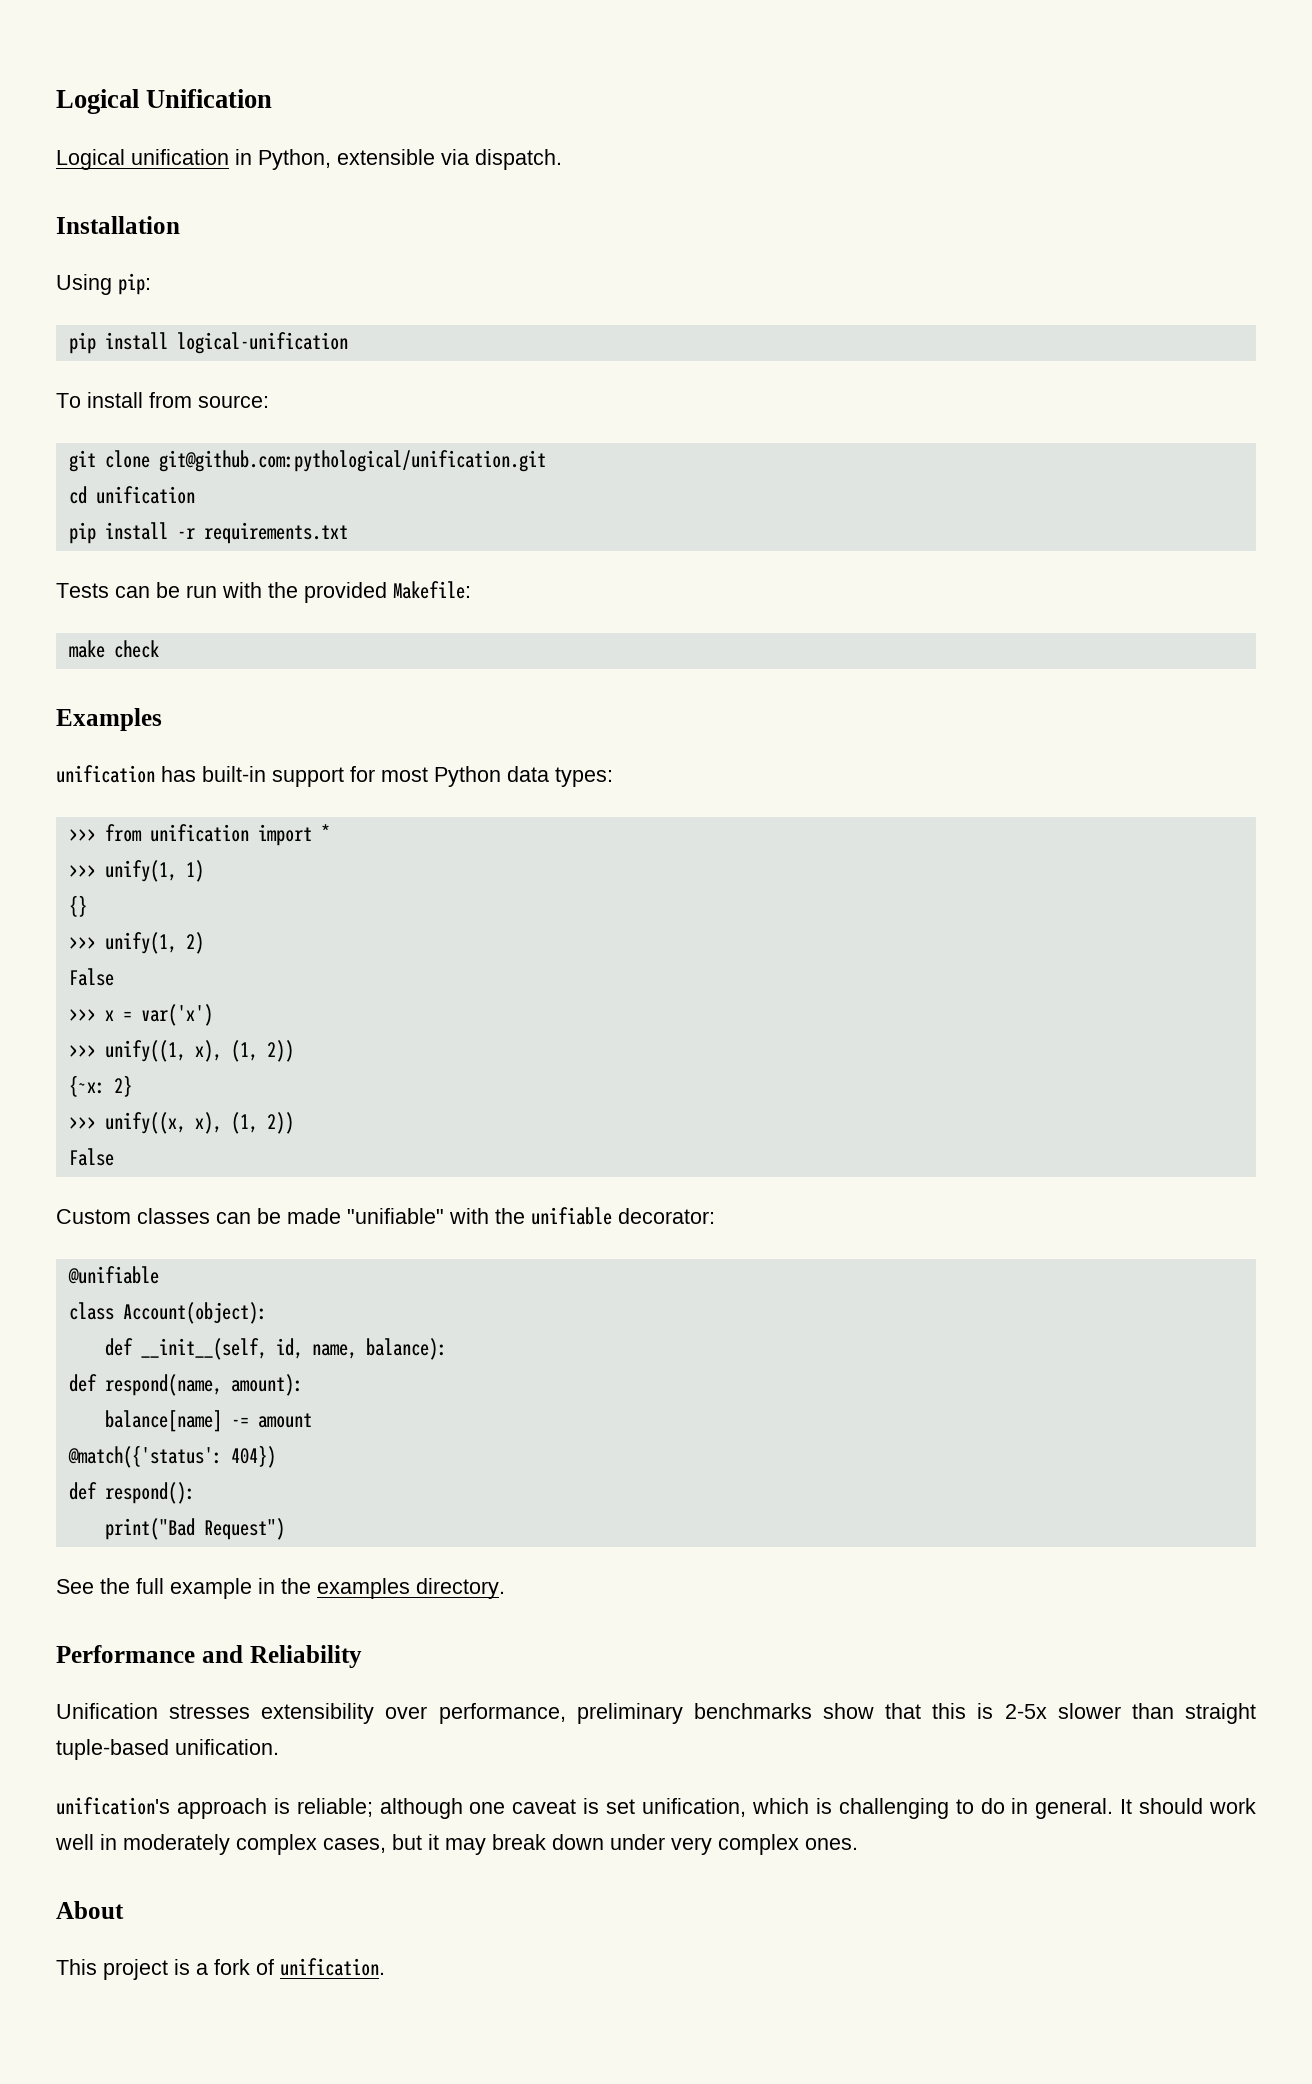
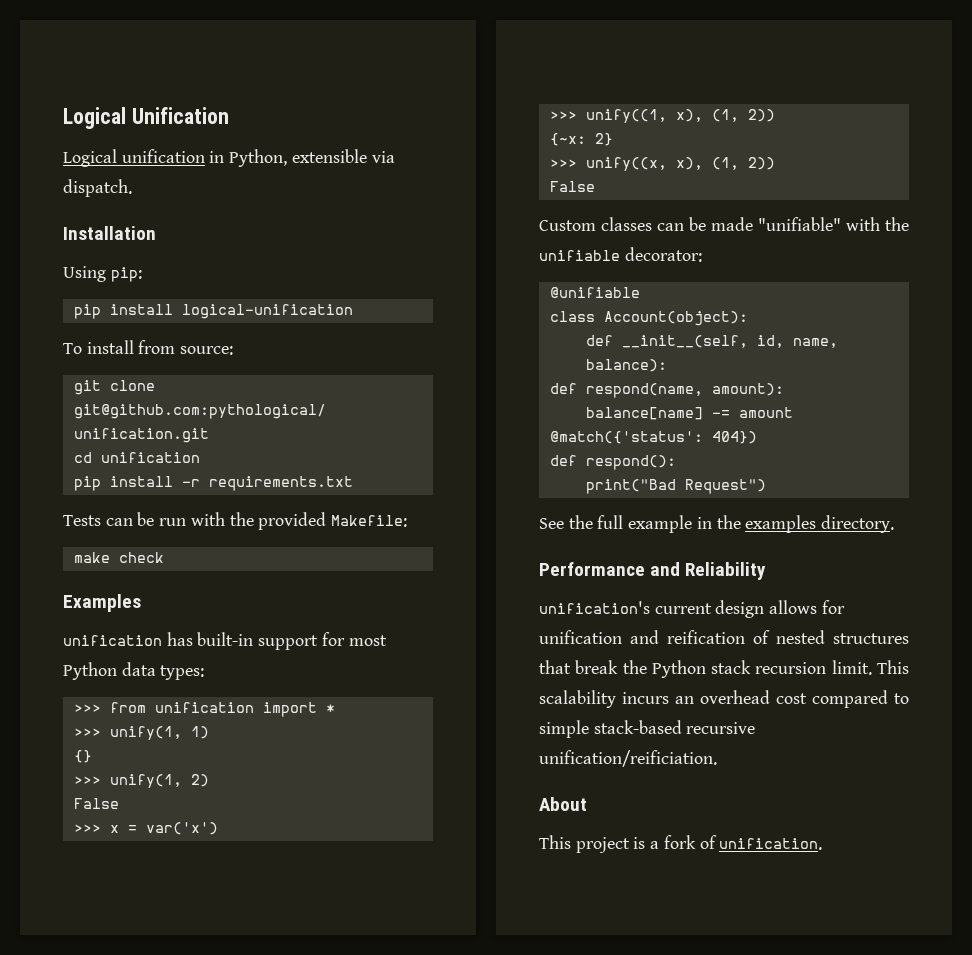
[56,1703,1256,1724] [56,1739,279,1760] [56,1797,1257,1819] [55,1834,858,1855] Unification stresses extensibility over performance, preliminary benchmarks show that this is 2-5x slower than straight tuple-based unification. // unification's approach is reliable; although one caveat is set unification, which is challenging to do in general. It should work well in moderately complex cases, but it may break down under very complex ones. -> [539,600,845,618] [539,630,909,644] [539,660,909,678] [539,690,909,708] [539,720,756,738] [539,750,717,767] unification's current design allows for unification and reification of nested structures that break the Python stack recursion limit. This scalability incurs an overhead cost compared to simple stack-based recursive unification/reificiation.

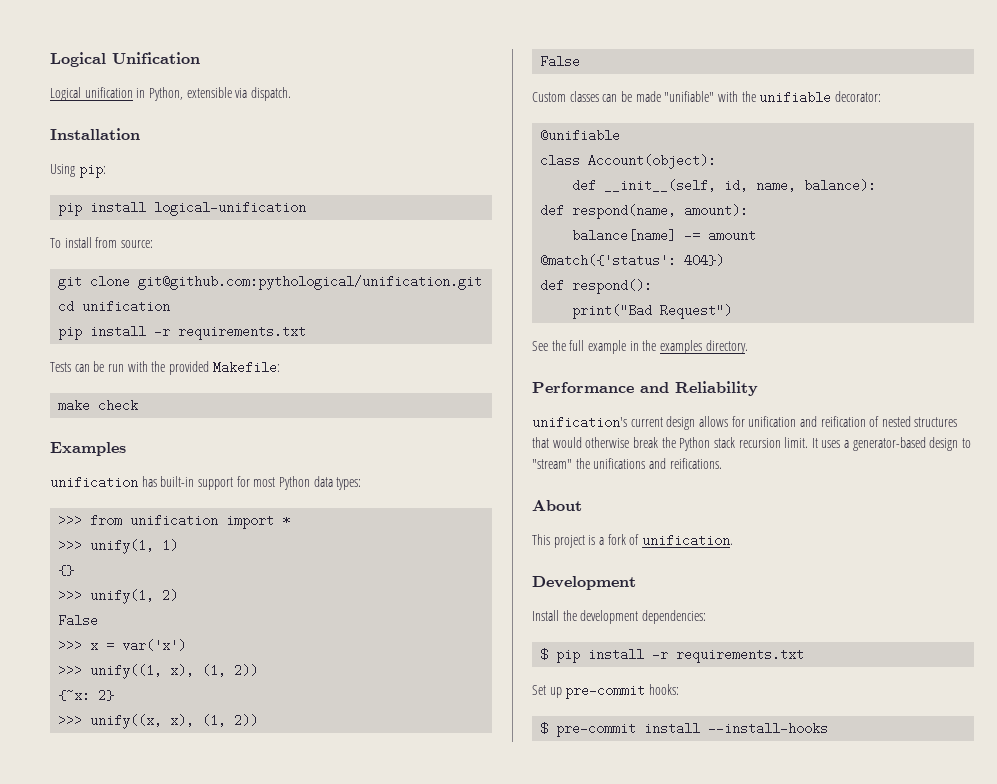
(571, 667) none -> [552,437,630,448] would otherwise
[877,660,909,674] [539,690,909,708] [539,720,756,738] [539,750,717,767] This scalability incurs an overhead cost compared to simple stack-based recursive unification/reificiation. -> [811,437,972,451] [532,458,722,469] It uses a generator-based design to "stream" the unifications and reifications.
(823, 844) none -> [532,576,636,590] [532,610,706,624] [540,648,805,663] [532,684,679,699] [540,722,829,737] // Development // Install the development dependencies: // $ pip install -r requirements.txt // Set up pre-commit hooks: // $ pre-commit install --install-hooks

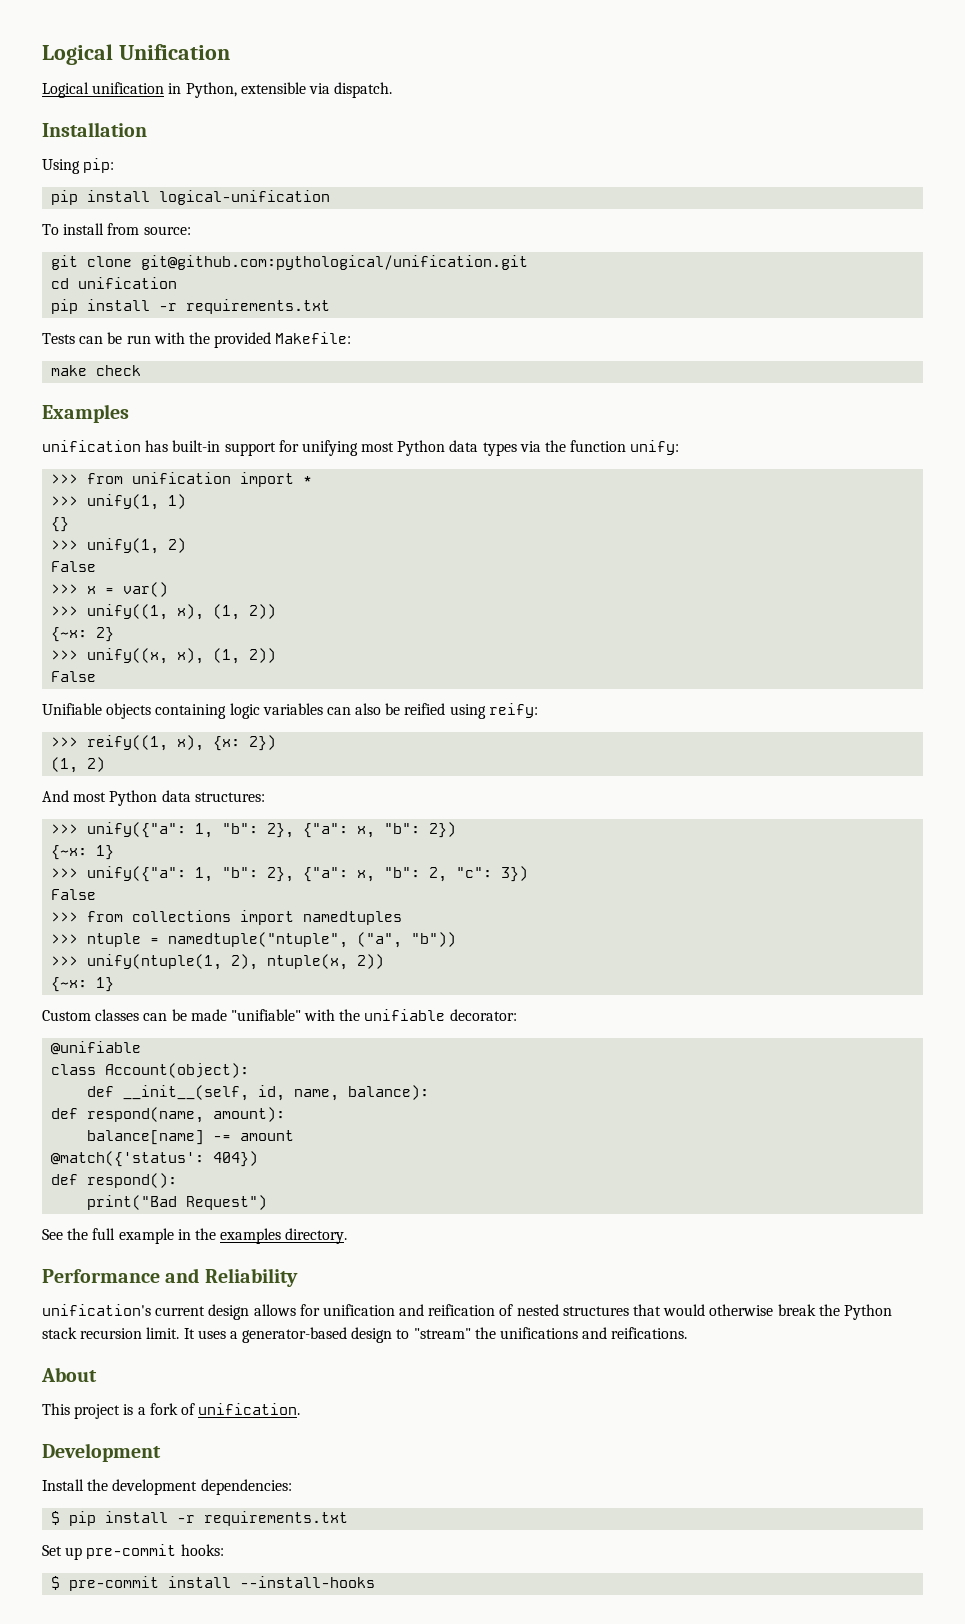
[253,476,362,490] most Python data types: -> [301,440,680,456] unifying most Python data types via the function unify:
[122,639,187,652] var('x') -> [123,582,169,597] var()
(581, 61) none -> [42,703,538,719] [51,735,277,751] [51,757,106,773] [42,790,265,806] [51,822,457,838] [51,845,115,860] [51,866,529,882] [51,889,97,900] [51,910,403,925] [51,932,457,948] [51,954,385,970] [51,977,115,992] // Unifiable objects containing logic variables can also be reified using reify: // >>> reify((1, x), {x: 2}) // (1, 2) // And most Python data structures: // >>> unify({"a": 1, "b": 2}, {"a": x, "b": 2}) // {~x: 1} // >>> unify({"a": 1, "b": 2}, {"a": x, "b": 2, "c": 3}) // False // >>> from collections import namedtuples // >>> ntuple = namedtuple("ntuple", ("a", "b")) // >>> unify(ntuple(1, 2), ntuple(x, 2)) // {~x: 1}

